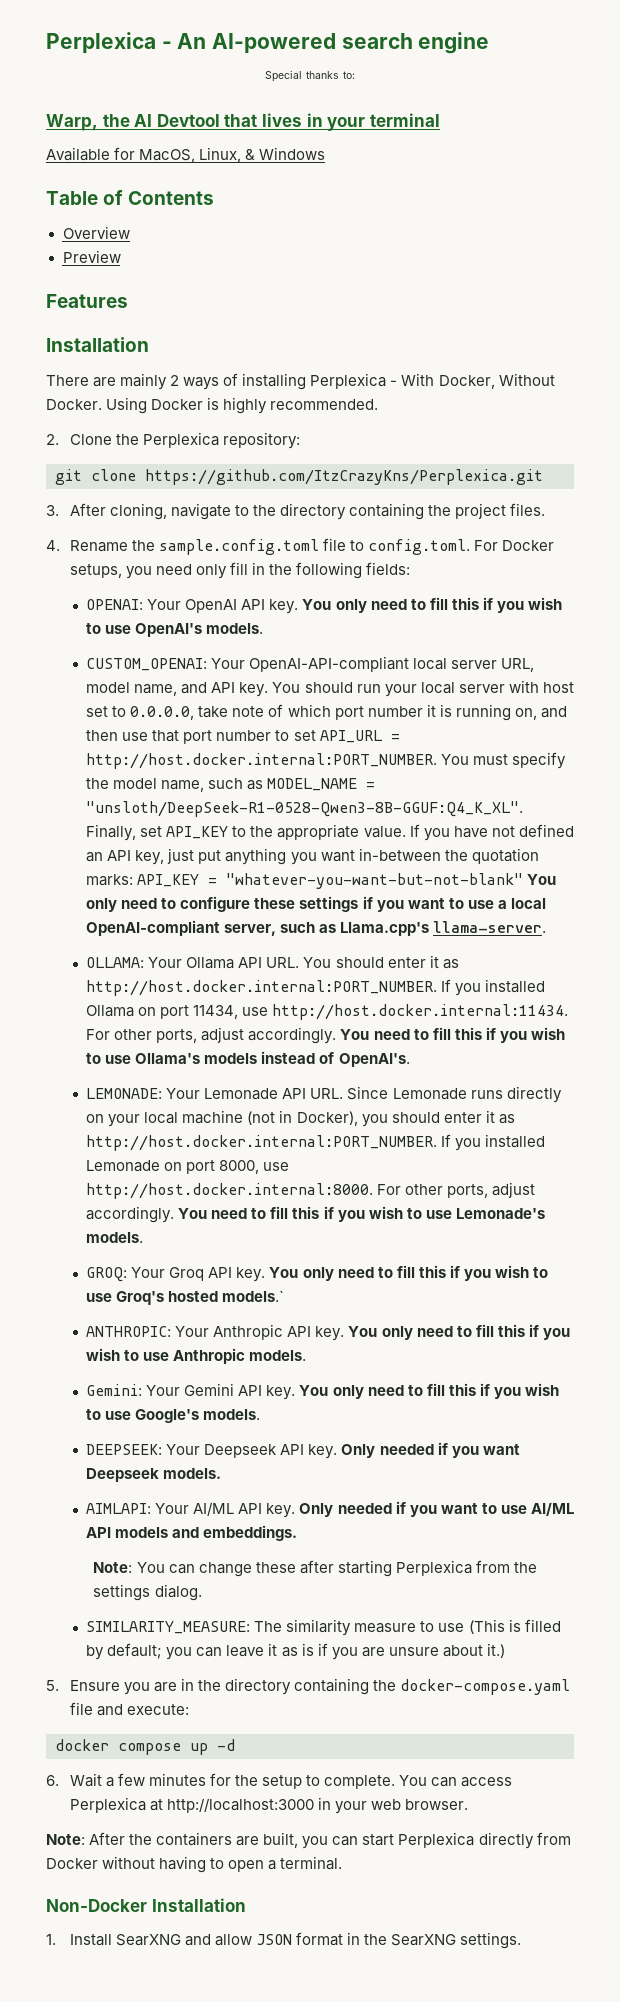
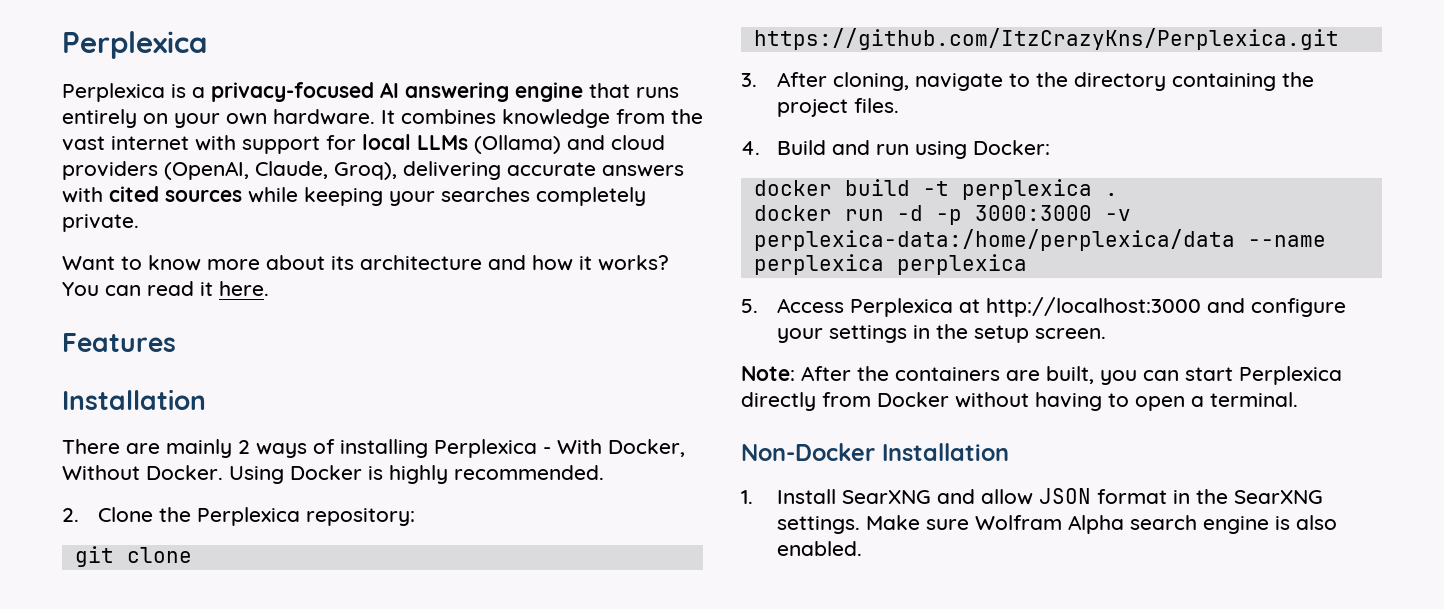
[46,32,490,54] [264,70,356,82] [46,113,440,131] [46,147,326,163] [46,190,215,205] [62,226,130,239] [62,250,121,263] Perplexica - An AI-powered search engine // Special thanks to: // Warp, the AI Devtool that lives in your terminal // Available for MacOS, Linux, & Windows // Table of Contents // Overview // Preview -> [62,31,207,59] [62,82,679,102] [62,109,703,128] [62,134,665,154] [62,161,684,180] [62,186,646,206] [62,214,139,232] [62,255,669,271] [62,281,269,296] Perplexica // Perplexica is a privacy-focused AI answering engine that runs entirely on your own hardware. It combines knowledge from the vast internet with support for local LLMs (Ollama) and cloud providers (OpenAI, Claude, Groq), delivering accurate answers with cited sources while keeping your searches completely private. // Want to know more about its architecture and how it works? You can read it here.
[69,538,555,555] [69,562,411,579] [86,597,562,614] [86,623,264,637] [86,656,535,672] [86,680,574,697] [86,704,567,721] [86,730,400,744] [86,752,567,769] [86,778,376,792] [86,801,524,817] [86,824,574,841] [86,848,539,865] [86,873,557,889] [86,896,546,912] [86,920,547,936] [86,955,459,969] [86,979,546,996] [86,1004,569,1020] [86,1027,565,1044] [86,1051,410,1067] [86,1086,562,1103] [86,1110,515,1127] [86,1134,546,1151] [86,1160,290,1174] [86,1182,536,1199] [86,1206,545,1223] [86,1232,144,1243] [86,1265,548,1282] [86,1290,285,1305] [86,1324,570,1341] [86,1348,307,1364] [86,1383,559,1400] [86,1409,261,1423] [86,1442,520,1459] [86,1468,222,1482] [86,1501,574,1518] [86,1525,298,1541] [93,1560,537,1577] [93,1584,202,1601] [86,1619,561,1636] [86,1643,505,1660] [46,1678,571,1695] [69,1702,189,1716] [55,1739,235,1755] [46,1773,513,1789] [69,1797,469,1814] Rename the sample.config.toml file to config.toml. For Docker setups, you need only fill in the following fields: // OPENAI: Your OpenAI API key. You only need to fill this if you wish to use OpenAI's models. // CUSTOM_OPENAI: Your OpenAI-API-compliant local server URL, model name, and API key. You should run your local server with host set to 0.0.0.0, take note of which port number it is running on, and then use that port number to set API_URL = http://host.docker.internal:PORT_NUMBER. You must specify the model name, such as MODEL_NAME = "unsloth/DeepSeek-R1-0528-Qwen3-8B-GGUF:Q4_K_XL". Finally, set API_KEY to the appropriate value. If you have not defined an API key, just put anything you want in-between the quotation marks: API_KEY = "whatever-you-want-but-not-blank" You only need to configure these settings if you want to use a local OpenAI-compliant server, such as Llama.cpp's llama-server. // OLLAMA: Your Ollama API URL. You should enter it as http://host.docker.internal:PORT_NUMBER. If you installed Ollama on port 11434, use http://host.docker.internal:11434. For other ports, adjust accordingly. You need to fill this if you wish to use Ollama's models instead of OpenAI's. // LEMONADE: Your Lemonade API URL. Since Lemonade runs directly on your local machine (not in Docker), you should enter it as http://host.docker.internal:PORT_NUMBER. If you installed Lemonade on port 8000, use http://host.docker.internal:8000. For other ports, adjust accordingly. You need to fill this if you wish to use Lemonade's models. // GROQ: Your Groq API key. You only need to fill this if you wish to use Groq's hosted models.` // ANTHROPIC: Your Anthropic API key. You only need to fill this if you wish to use Anthropic models. // Gemini: Your Gemini API key. You only need to fill this if you wish to use Google's models. // DEEPSEEK: Your Deepseek API key. Only needed if you want Deepseek models. // AIMLAPI: Your AI/ML API key. Only needed if you want to use AI/ML API models and embeddings. // Note: You can change these after starting Perplexica from the settings dialog. // SIMILARITY_MEASURE: The similarity measure to use (This is filled by default; you can leave it as is if you are unsure about it.) // 5. Ensure you are in the directory containing the docker-compose.yaml file and execute: // docker compose up -d // 6. Wait a few minutes for the setup to complete. You can access Perplexica at http://localhost:3000 in your web browser. -> [776,140,1050,159] [753,179,1118,200] [753,205,1131,225] [753,229,1326,251] [753,254,1027,275] [741,297,1346,317] [776,324,1106,343] Build and run using Docker: // docker build -t perplexica . // docker run -d -p 3000:3000 -v perplexica-data:/home/perplexica/data --name perplexica perplexica // 5. Access Perplexica at http://localhost:3000 and configure your settings in the setup screen.
(522, 1940) none -> [865,515,1337,534] [776,541,862,556] Make sure Wolfram Alpha search engine is also enabled.

